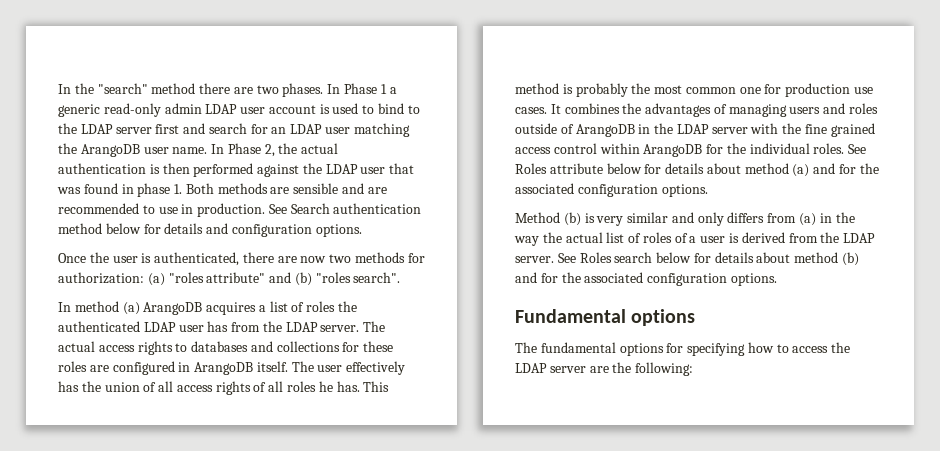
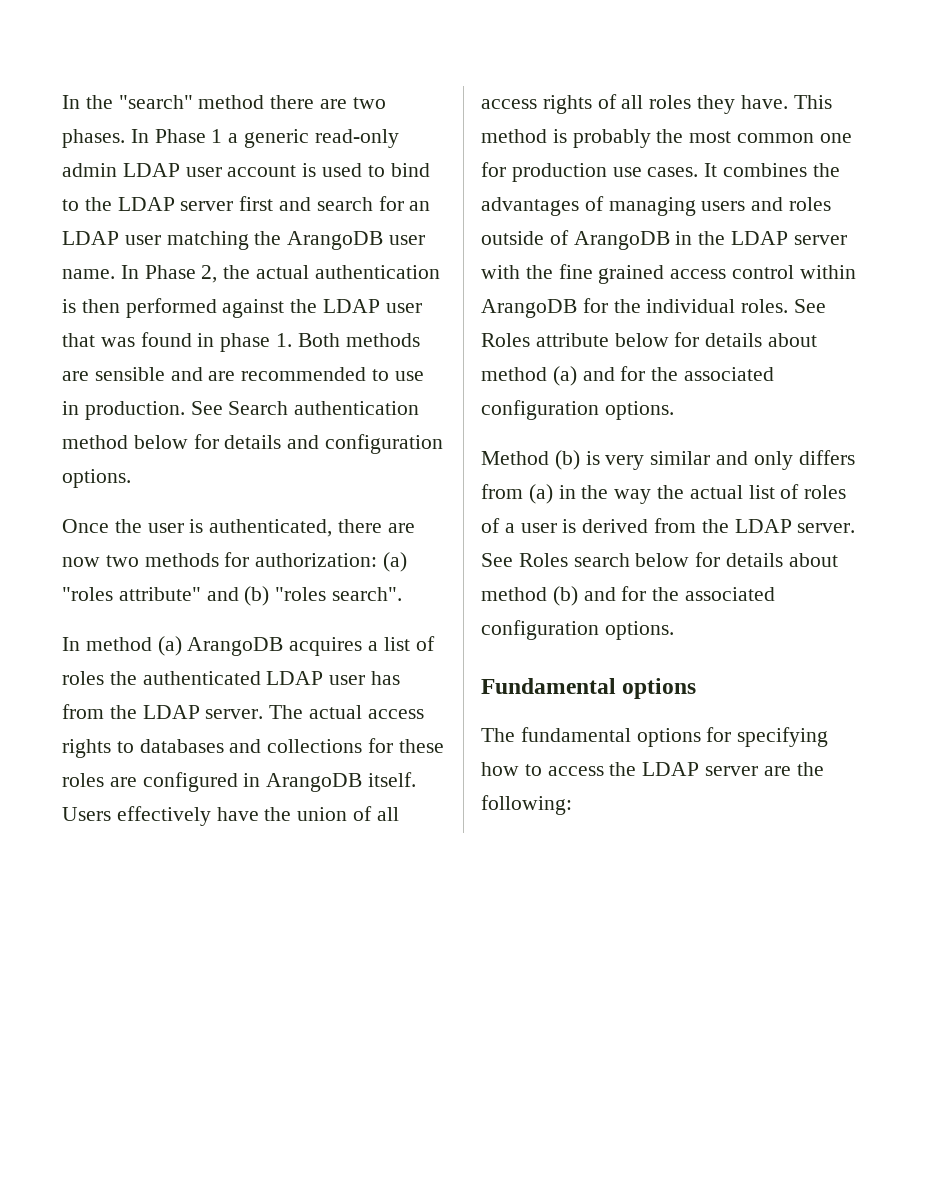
[291,361,406,375] [58,381,79,392] The user effectively has -> [62,806,259,826] Users effectively have
[318,381,360,392] he has. -> [697,95,788,114] they have.

